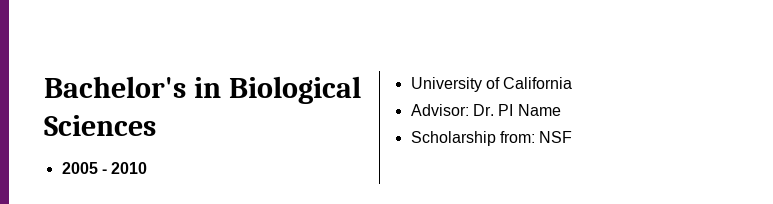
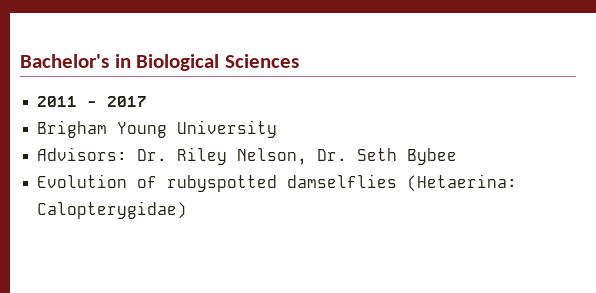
[61,162,148,174] [410,77,573,92] [410,104,561,116] [410,131,573,146] 2005 - 2010 // University of California // Advisor: Dr. PI Name // Scholarship from: NSF -> [37,96,148,107] [37,120,278,138] [37,147,458,165] [37,174,518,192] [37,201,188,219] 2011 - 2017 // Brigham Young University // Advisors: Dr. Riley Nelson, Dr. Seth Bybee // Evolution of rubyspotted damselflies (Hetaerina: Calopterygidae)

